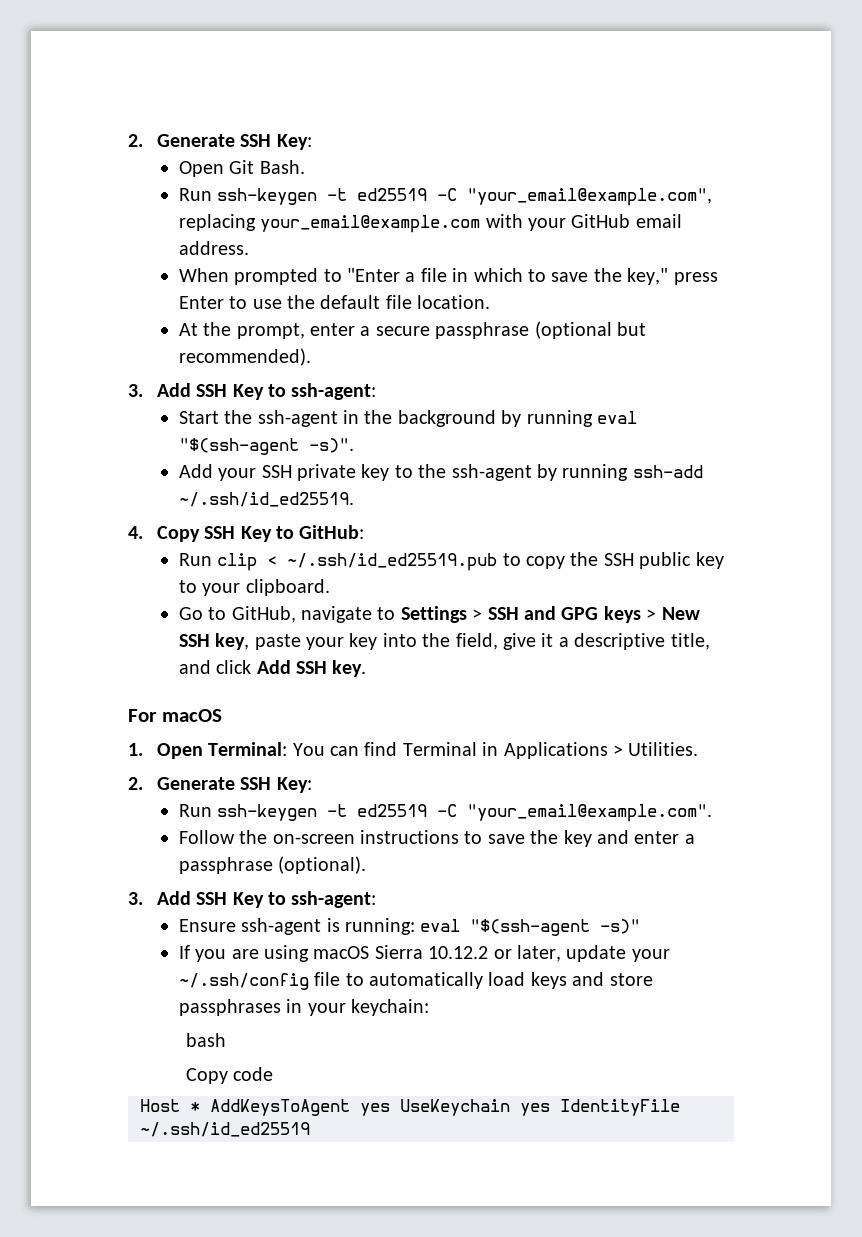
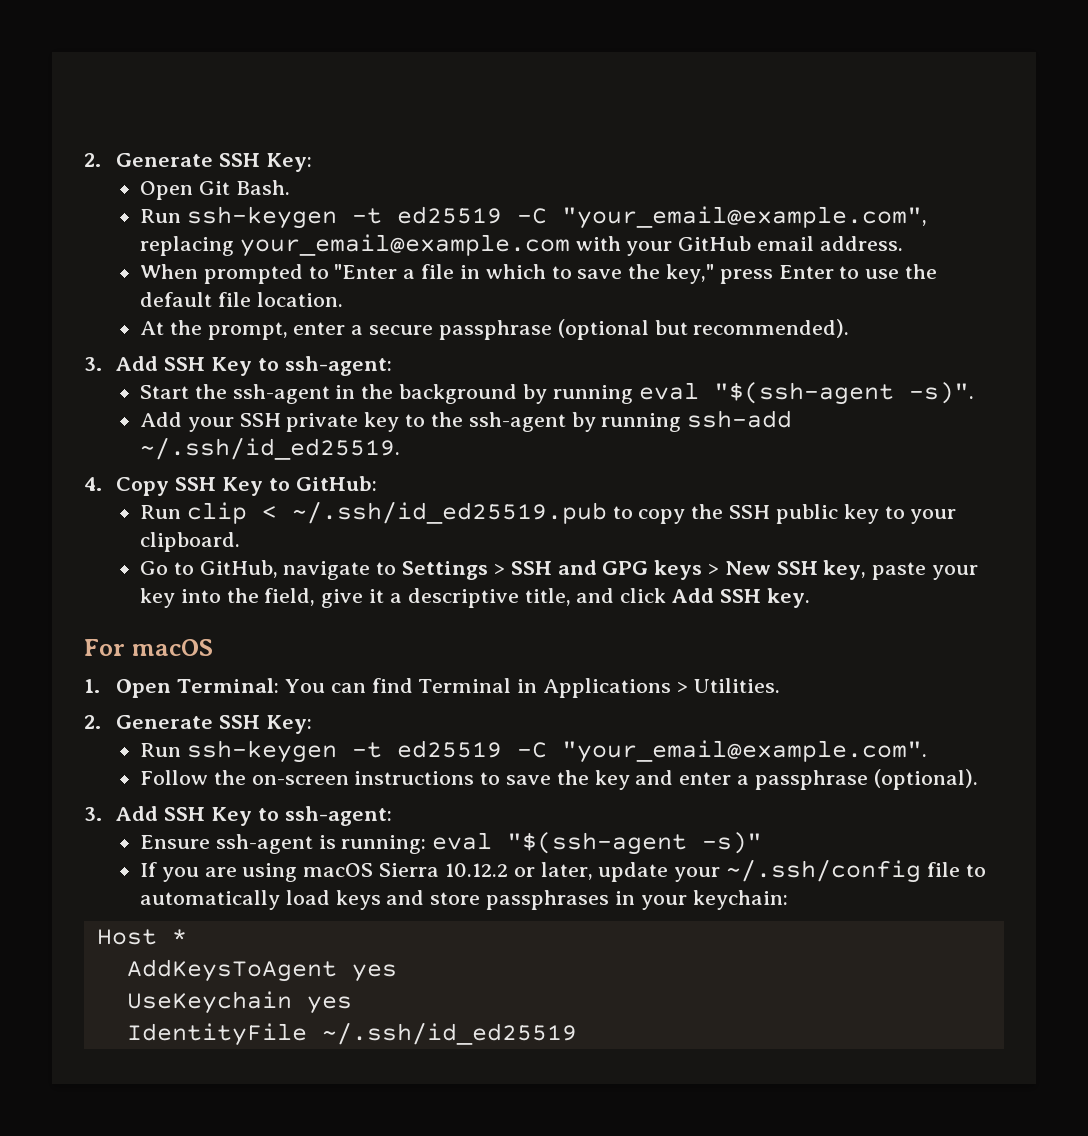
[185,1033,226,1047] [185,1067,274,1084] // bash // Copy code -> (788, 900) none
(200, 1107) none -> (187, 936) //
(390, 1109) none -> (397, 973) //
(550, 1109) none -> (352, 1005) //

